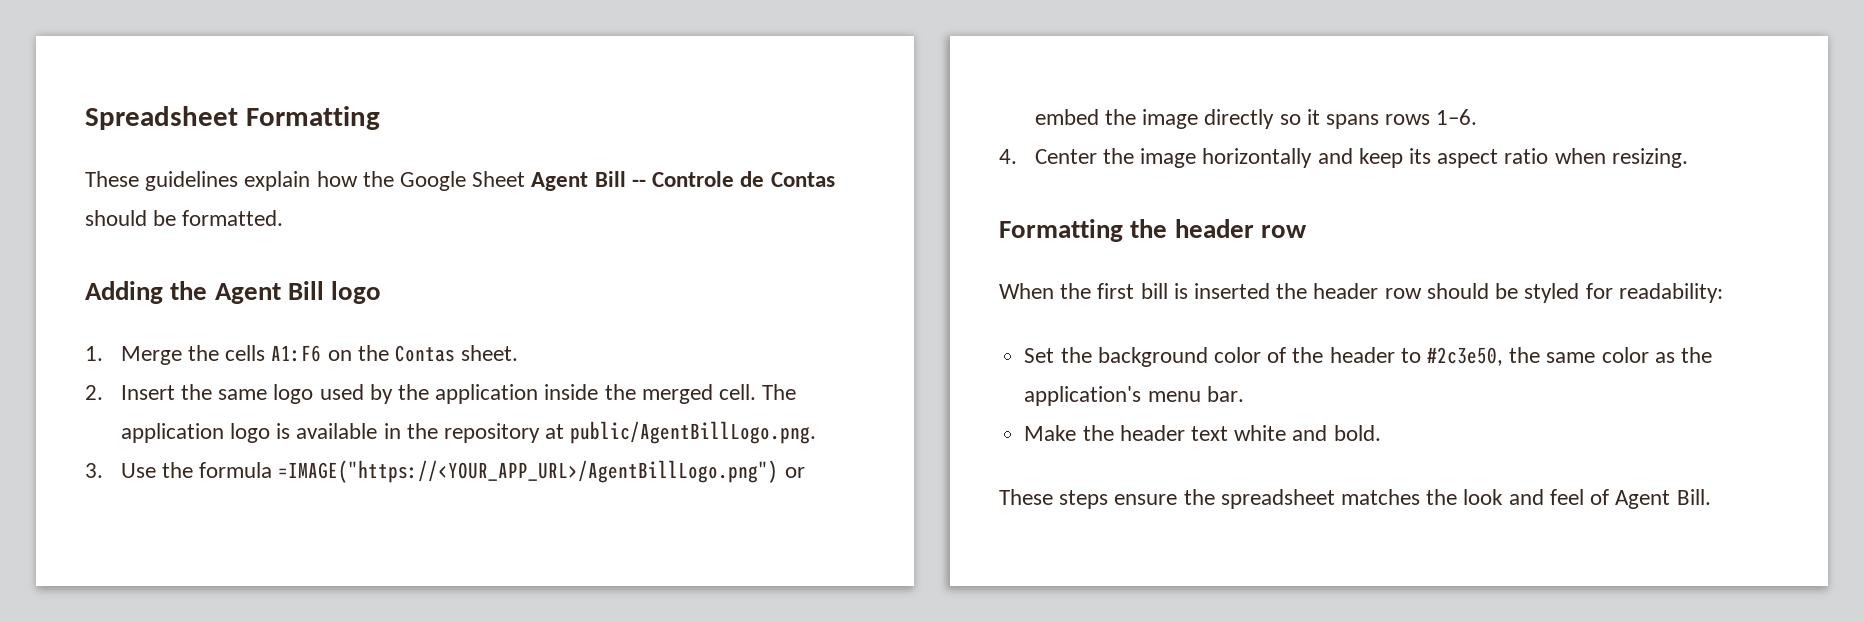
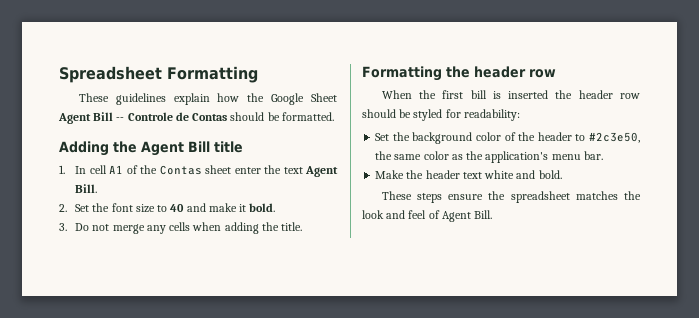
[331,281,382,304] logo -> [214,141,243,153] title
[120,345,519,365] [85,384,797,404] [120,421,817,444] [85,460,805,483] [1034,109,1478,129] [999,148,1688,168] Merge the cells A1:F6 on the Contas sheet. // 2. Insert the same logo used by the application inside the merged cell. The application logo is available in the repository at public/AgentBillLogo.png. // 3. Use the formula =IMAGE("https://<YOUR_APP_URL>/AgentBillLogo.png") or embed the image directly so it spans rows 1–6. // 4. Center the image horizontally and keep its aspect ratio when resizing. -> [75,165,338,177] [75,184,98,193] [59,203,276,213] [59,222,303,234] In cell A1 of the Contas sheet enter the text Agent Bill. // 2. Set the font size to 40 and make it bold. // 3. Do not merge any cells when adding the title.

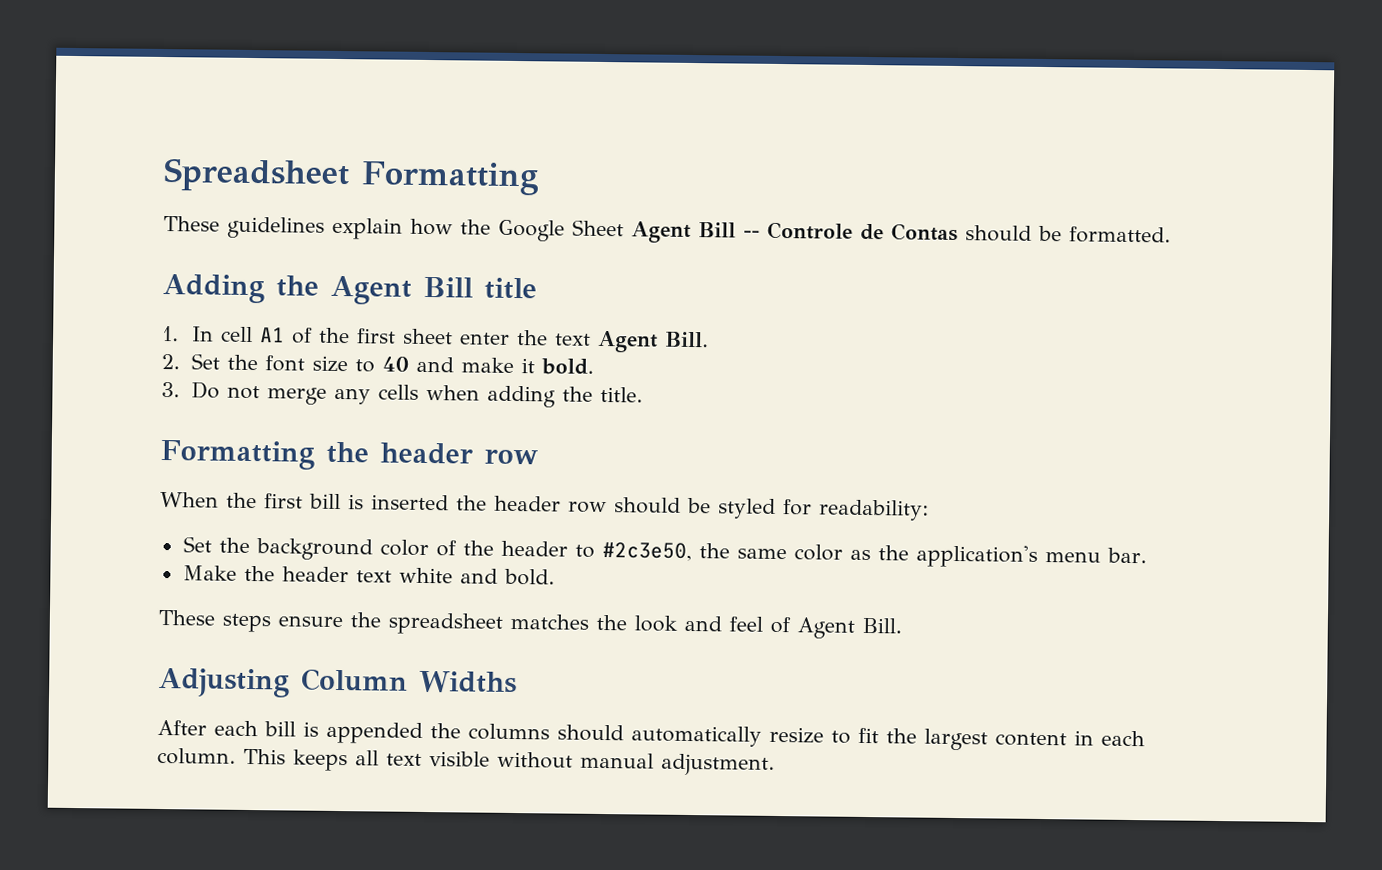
[159,165,202,175] Contas -> [356,328,396,344] first
(493, 214) none -> [158,667,517,698] [157,719,1145,751] [157,747,775,776] // Adjusting Column Widths // After each bill is appended the columns should automatically resize to fit the largest content in each column. This keeps all text visible without manual adjustment.

